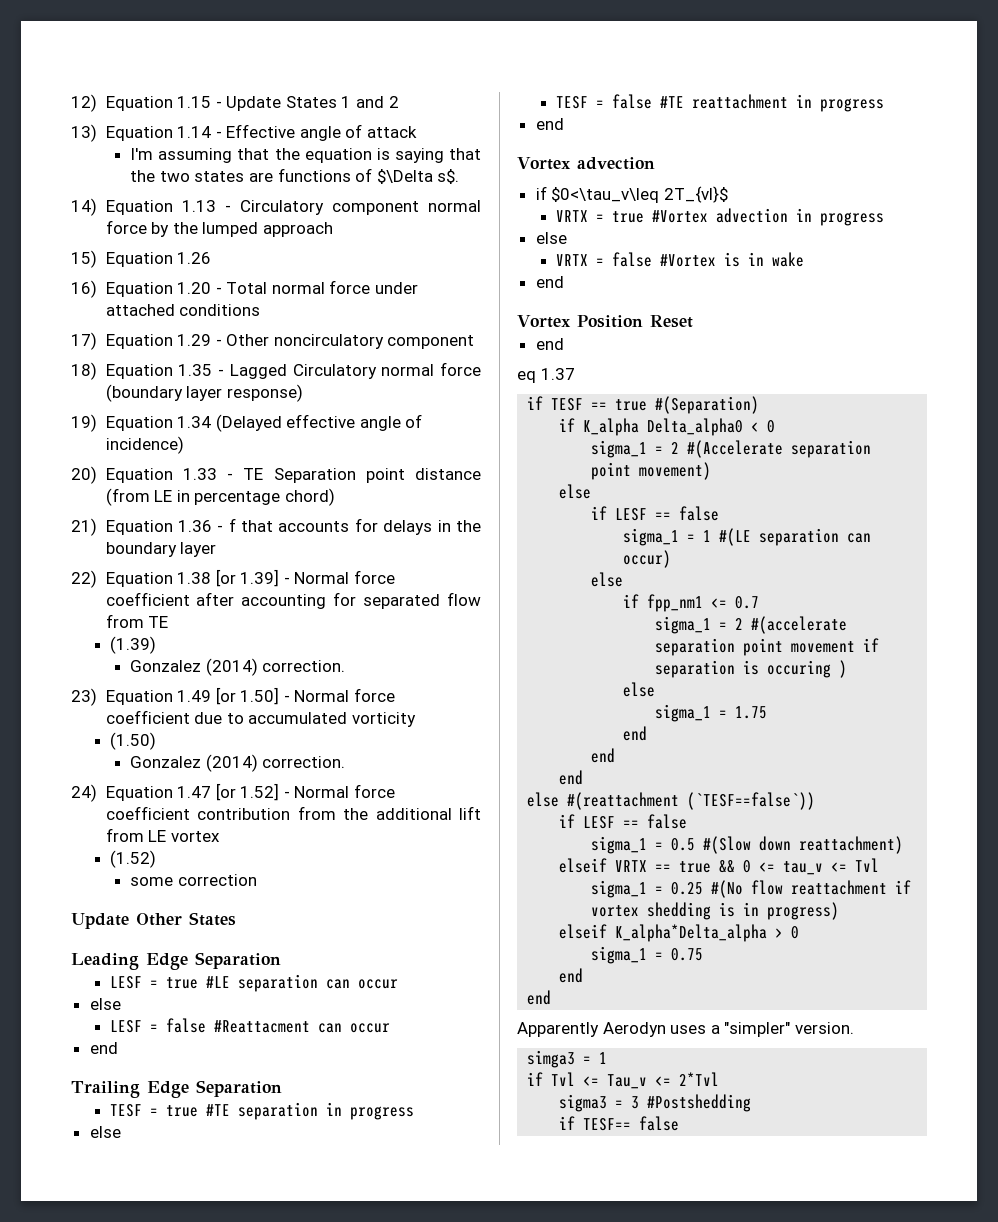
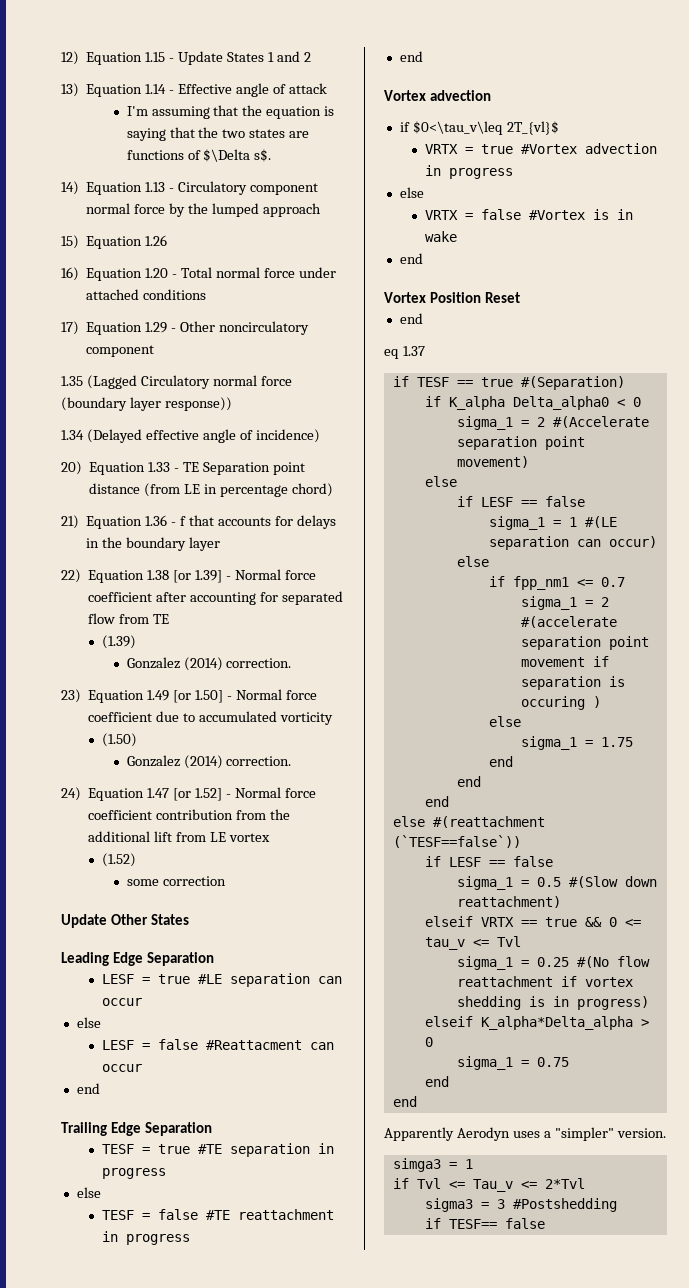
[71,362,287,380] 18) Equation 1.35 - Lagged -> [61,375,137,389] 1.35 (Lagged
[226,384,303,402] [71,414,173,432] response) // 19) Equation -> [164,397,232,411] response)) //

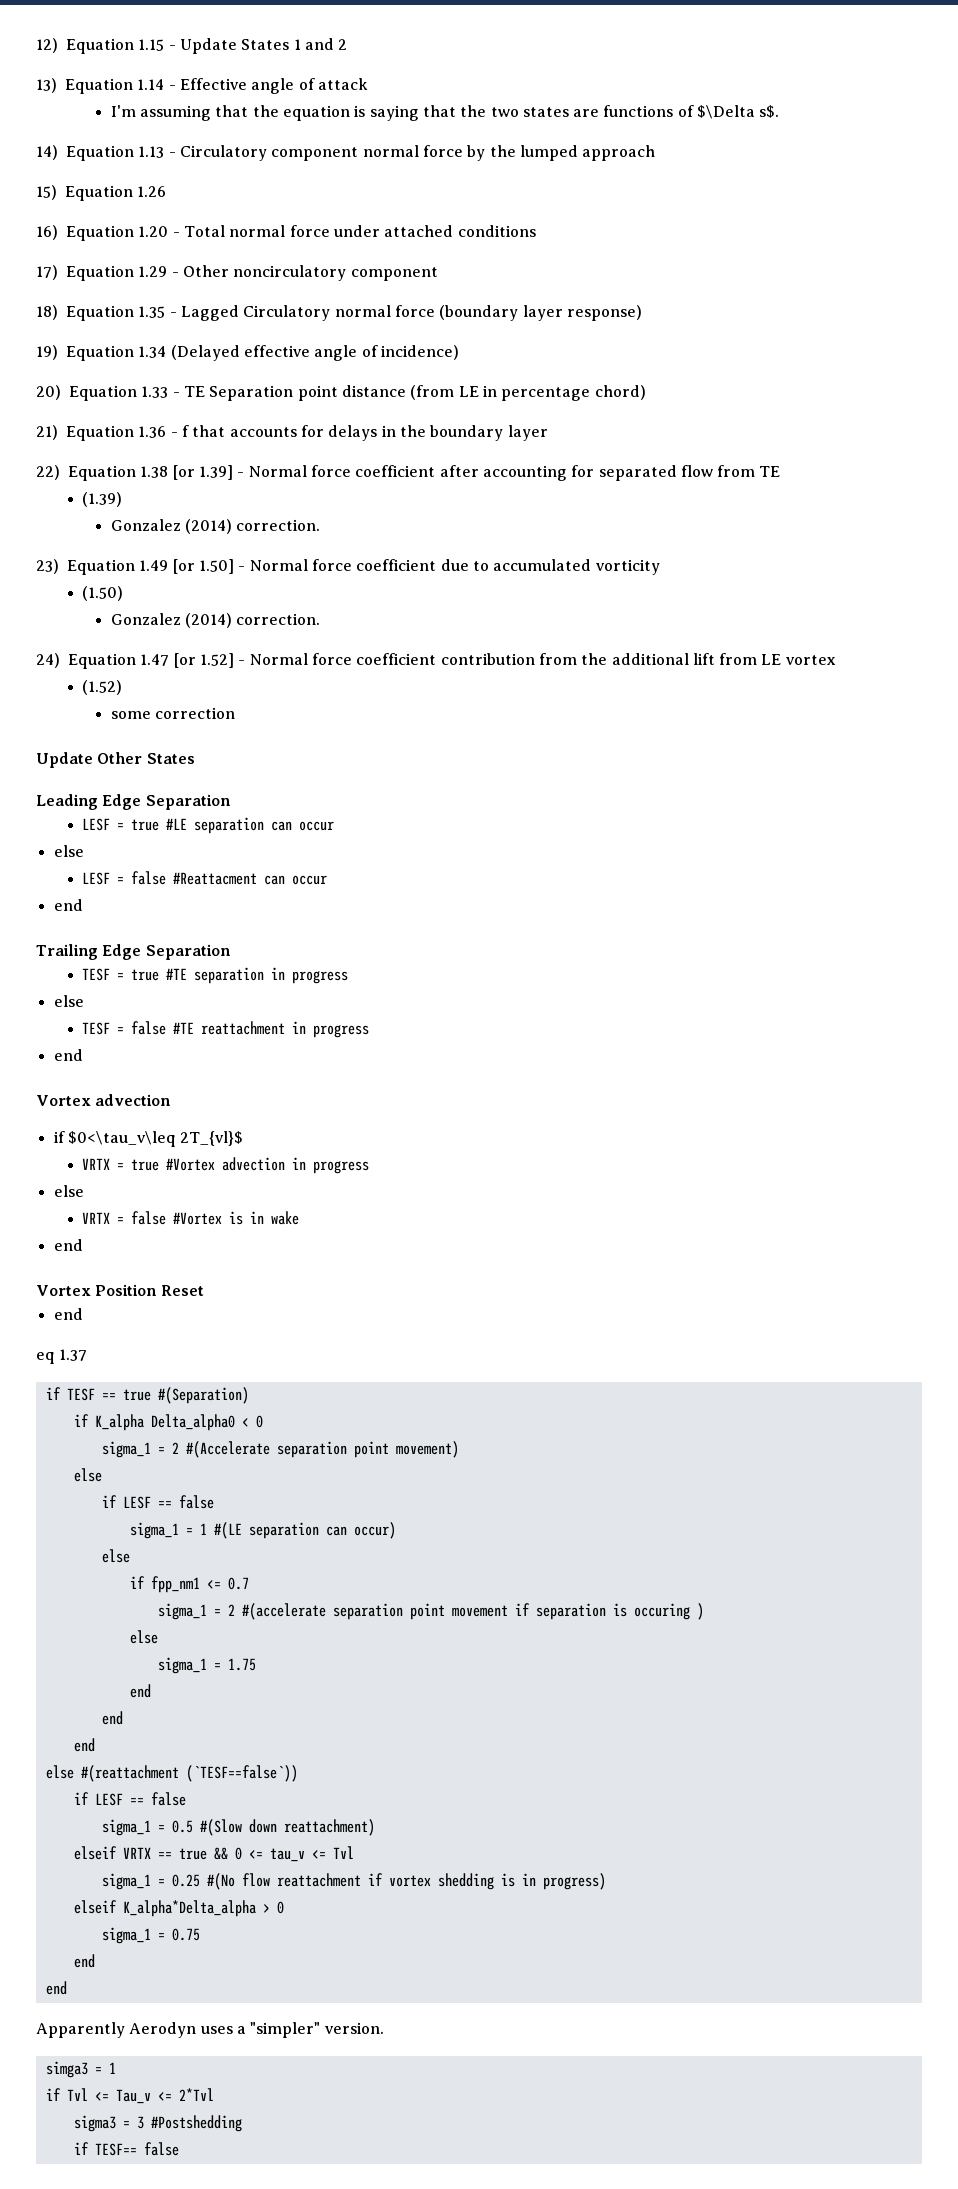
[61,375,137,389] 1.35 (Lagged -> [36,305,239,321] 18) Equation 1.35 - Lagged
[164,397,232,411] response)) // -> [566,305,642,321] [36,345,134,361] response) // 19) Equation

